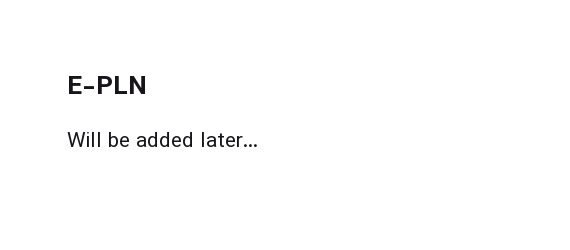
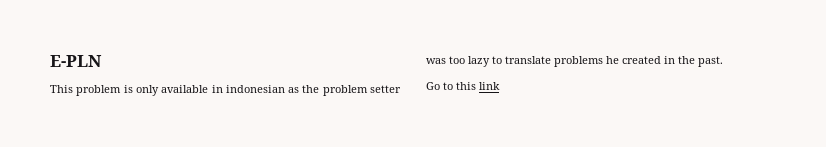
[67,132,258,147] Will be added later... -> [50,85,402,96] [426,56,723,67] [426,82,500,90] This problem is only available in indonesian as the problem setter was too lazy to translate problems he created in the past. // Go to this link

